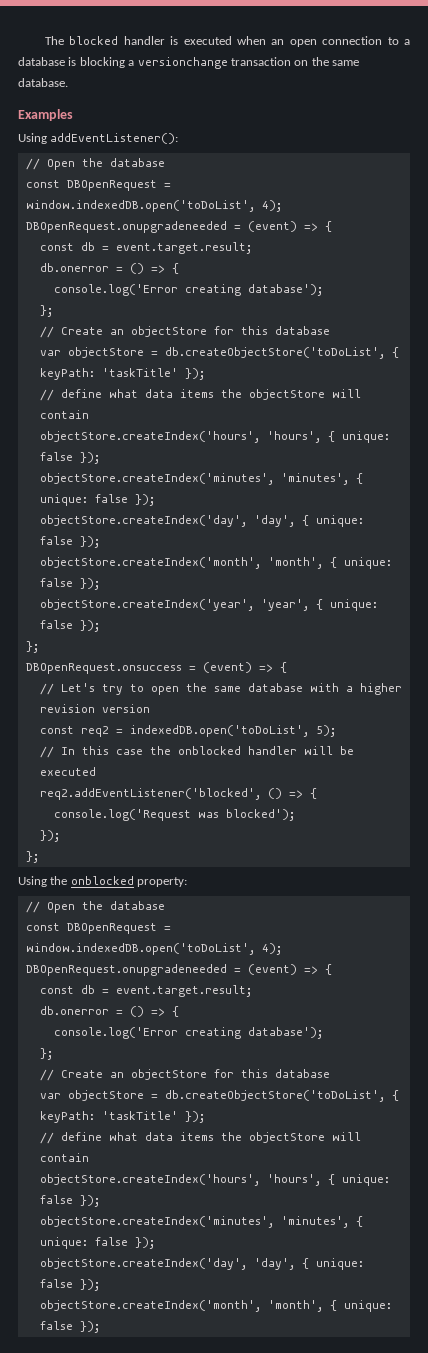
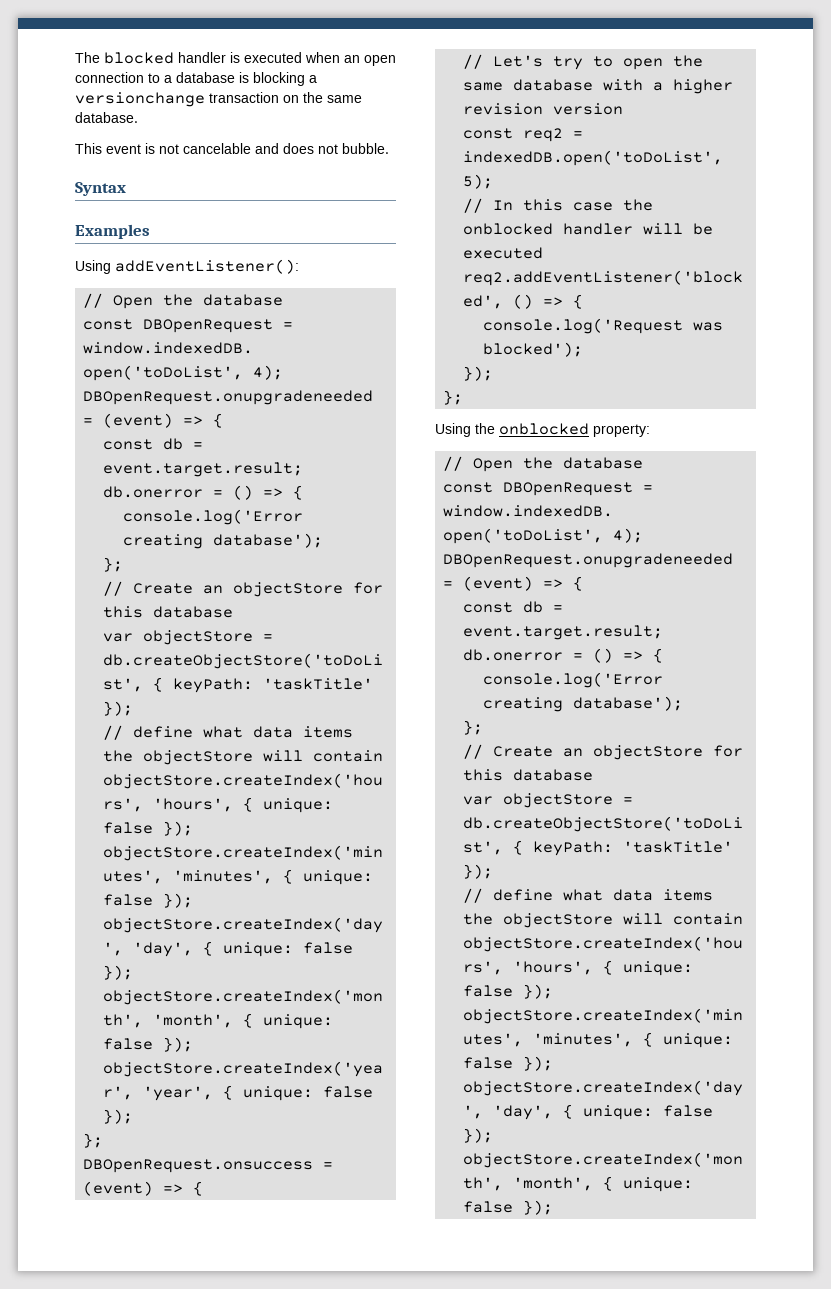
(68, 82) none -> [75,143,389,154] [75,182,126,196] // This event is not cancelable and does not bubble. // Syntax

